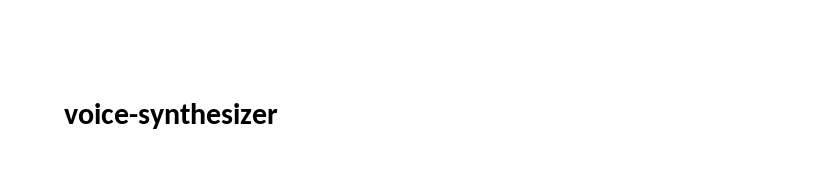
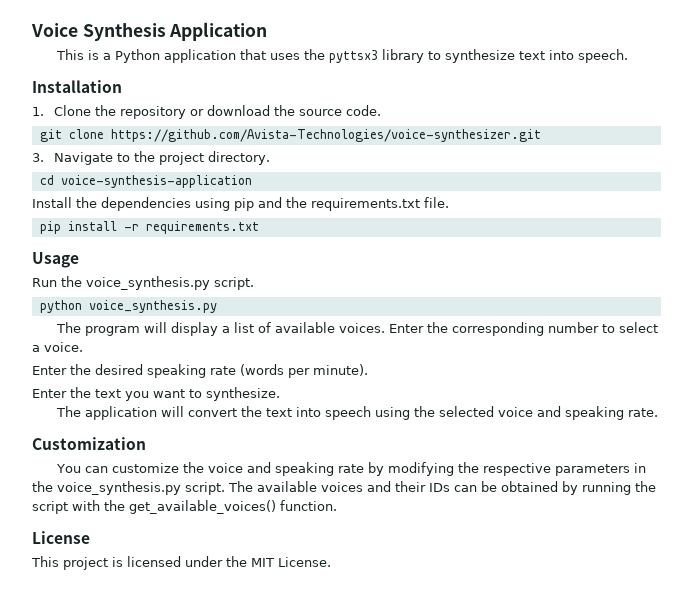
[64,103,278,129] voice-synthesizer -> [31,22,268,41] [55,49,628,63] [32,80,122,93] [32,105,382,119] [39,129,541,142] [32,151,271,165] [39,175,252,188] [32,197,449,211] [39,221,259,234] [32,252,79,268] [32,276,254,290] [39,300,217,313] [55,322,658,336] [32,342,83,352] [32,364,368,378] [32,387,280,401] [55,406,658,420] [32,437,146,450] [55,462,646,476] [32,481,656,495] [32,500,337,514] [32,531,90,544] [31,556,331,570] Voice Synthesis Application // This is a Python application that uses the pyttsx3 library to synthesize text into speech. // Installation // 1. Clone the repository or download the source code. // git clone https://github.com/Avista-Technologies/voice-synthesizer.git // 3. Navigate to the project directory. // cd voice-synthesis-application // Install the dependencies using pip and the requirements.txt file. // pip install -r requirements.txt // Usage // Run the voice_synthesis.py script. // python voice_synthesis.py // The program will display a list of available voices. Enter the corresponding number to select a voice. // Enter the desired speaking rate (words per minute). // Enter the text you want to synthesize. // The application will convert the text into speech using the selected voice and speaking rate. // Customization // You can customize the voice and speaking rate by modifying the respective parameters in the voice_synthesis.py script. The available voices and their IDs can be obtained by running the script with the get_available_voices() function. // License // This project is licensed under the MIT License.

